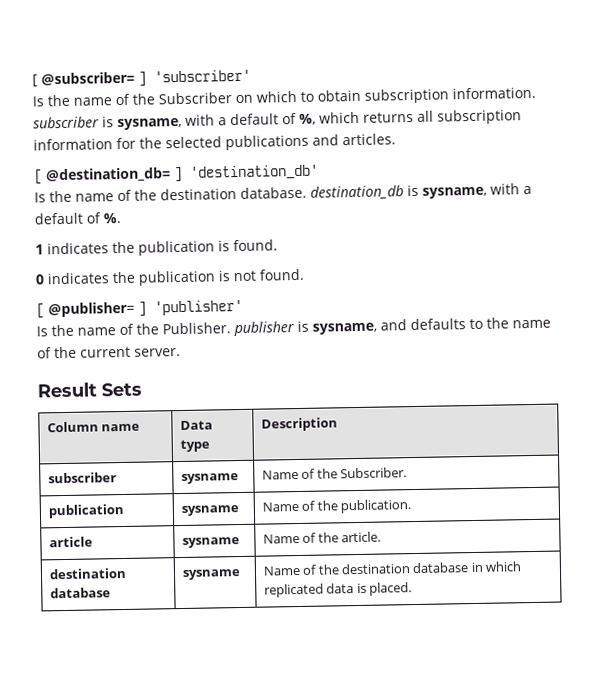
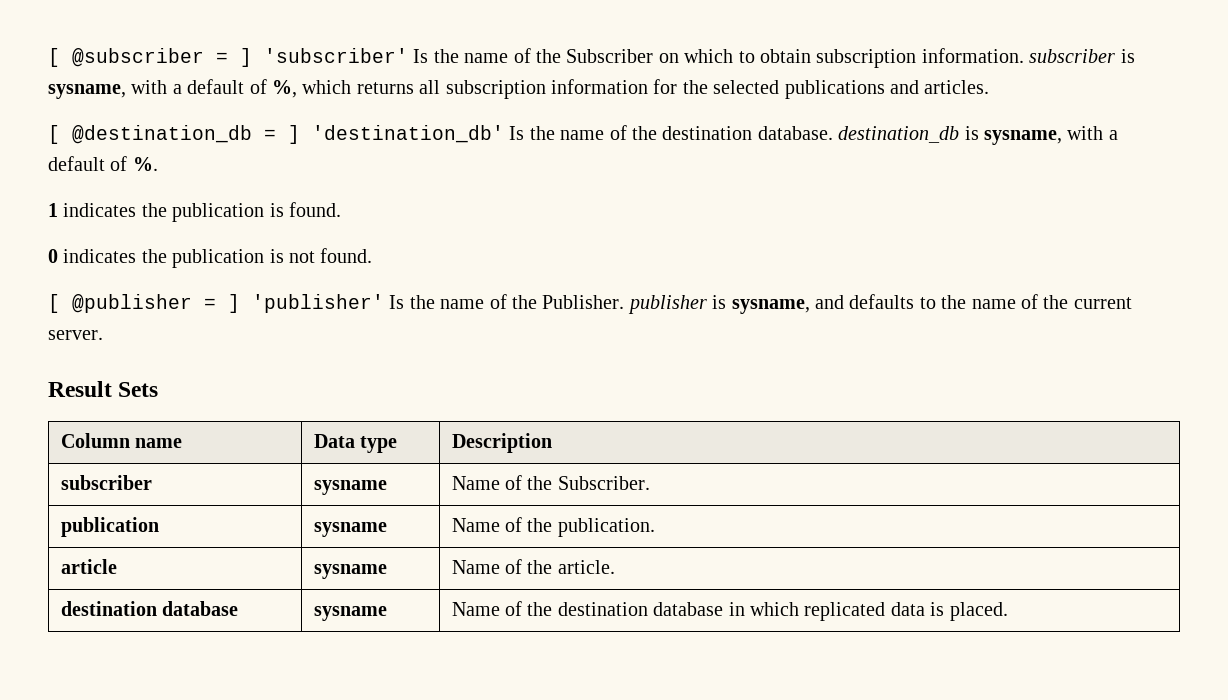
[32,71,135,87] [ @subscriber= -> [48,48,228,67] [ @subscriber =
(251, 76) // -> (408, 55) none
[46,167,171,183] @destination_db= -> [72,125,276,144] @destination_db =
(319, 172) // -> (504, 134) none
[48,301,135,318] @publisher= -> [72,294,216,313] @publisher =
(243, 307) // -> (384, 303) none

